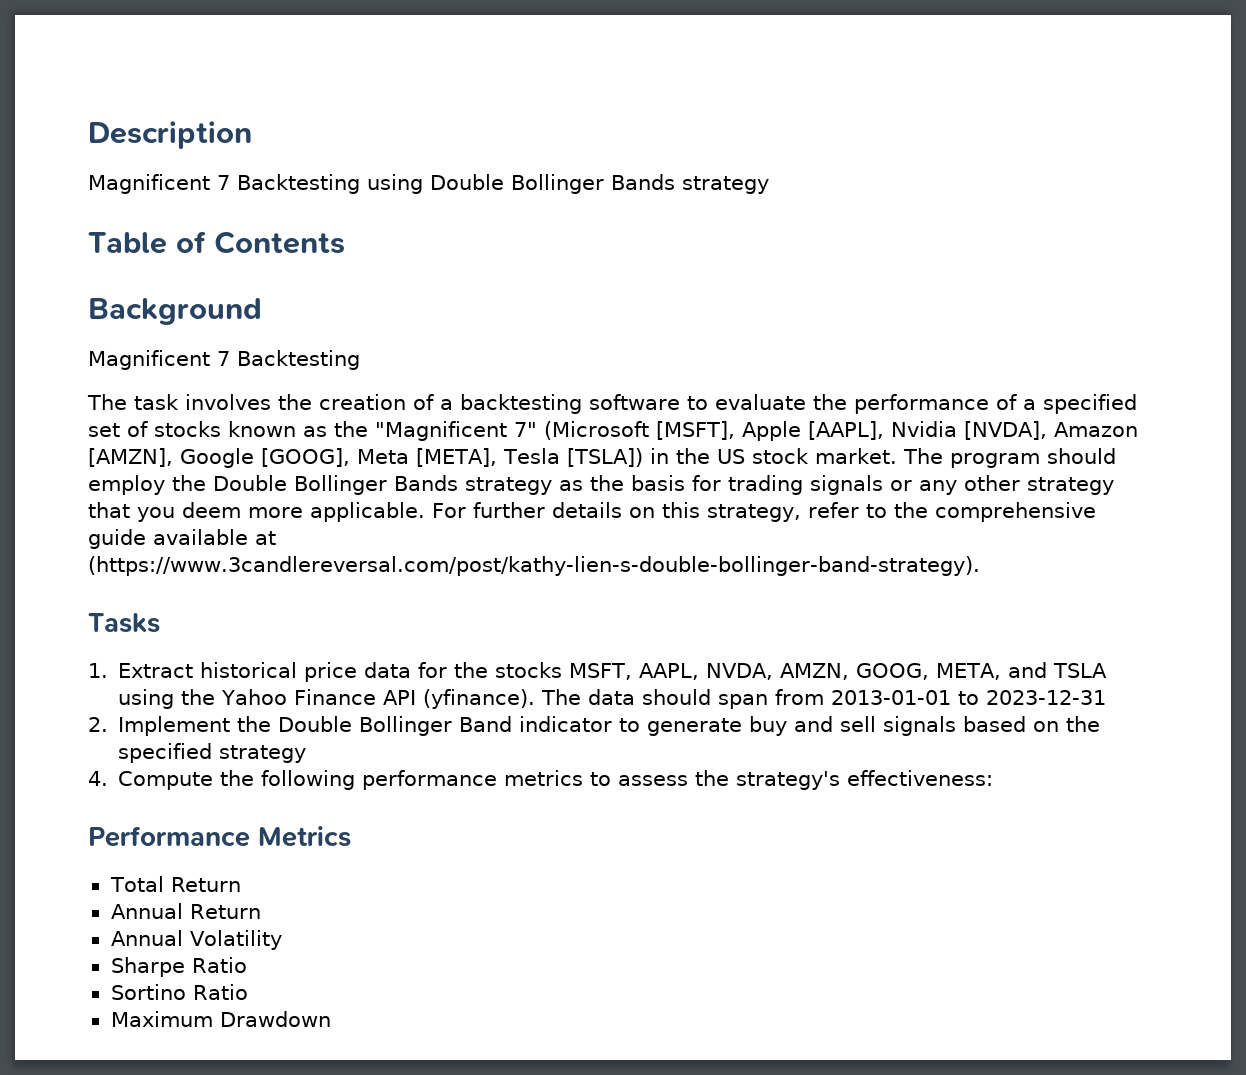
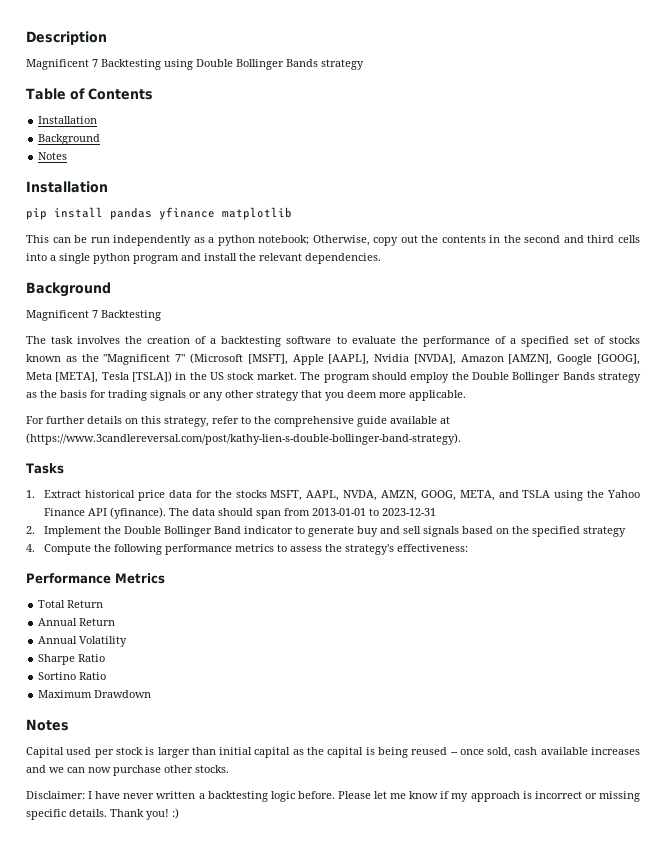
(345, 242) none -> [38,116,98,124] [38,134,101,145] [38,152,68,160] [26,181,108,193] [26,207,292,220] [26,235,640,246] [26,253,381,264] // Installation // Background // Notes // Installation // pip install pandas yfinance matplotlib // This can be run independently as a python notebook; Otherwise, copy out the contents in the second and third cells into a single python program and install the relevant dependencies.
(425, 512) none -> (466, 395) //
(331, 1019) none -> [26,719,69,731] [26,747,641,758] [26,765,229,776] [26,791,640,802] [26,808,179,820] // Notes // Capital used per stock is larger than initial capital as the capital is being reused -- once sold, cash available increases and we can now purchase other stocks. // Disclaimer: I have never written a backtesting logic before. Please let me know if my approach is incorrect or missing specific details. Thank you! :)

